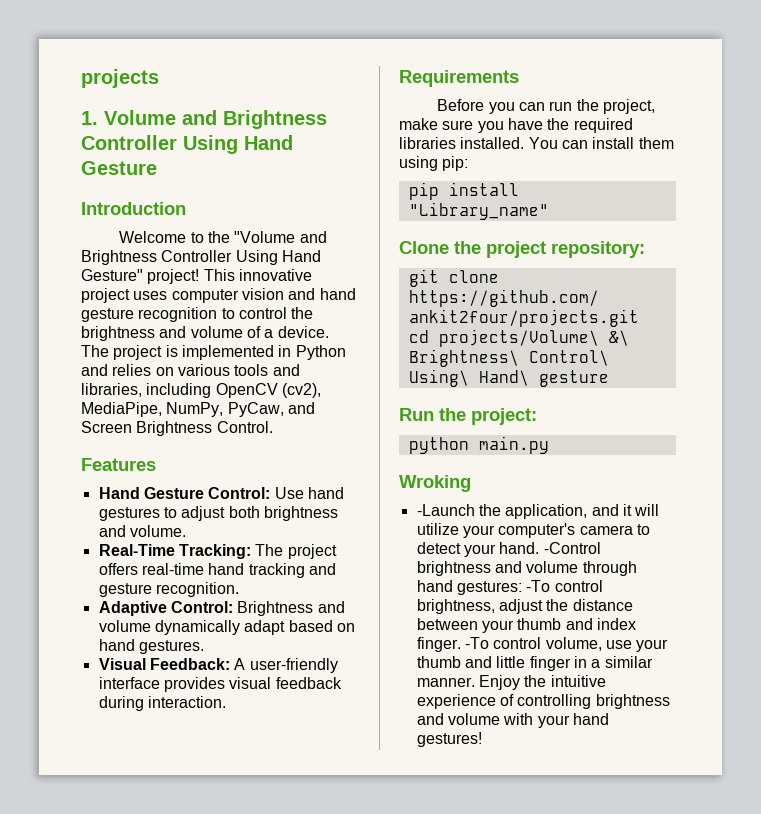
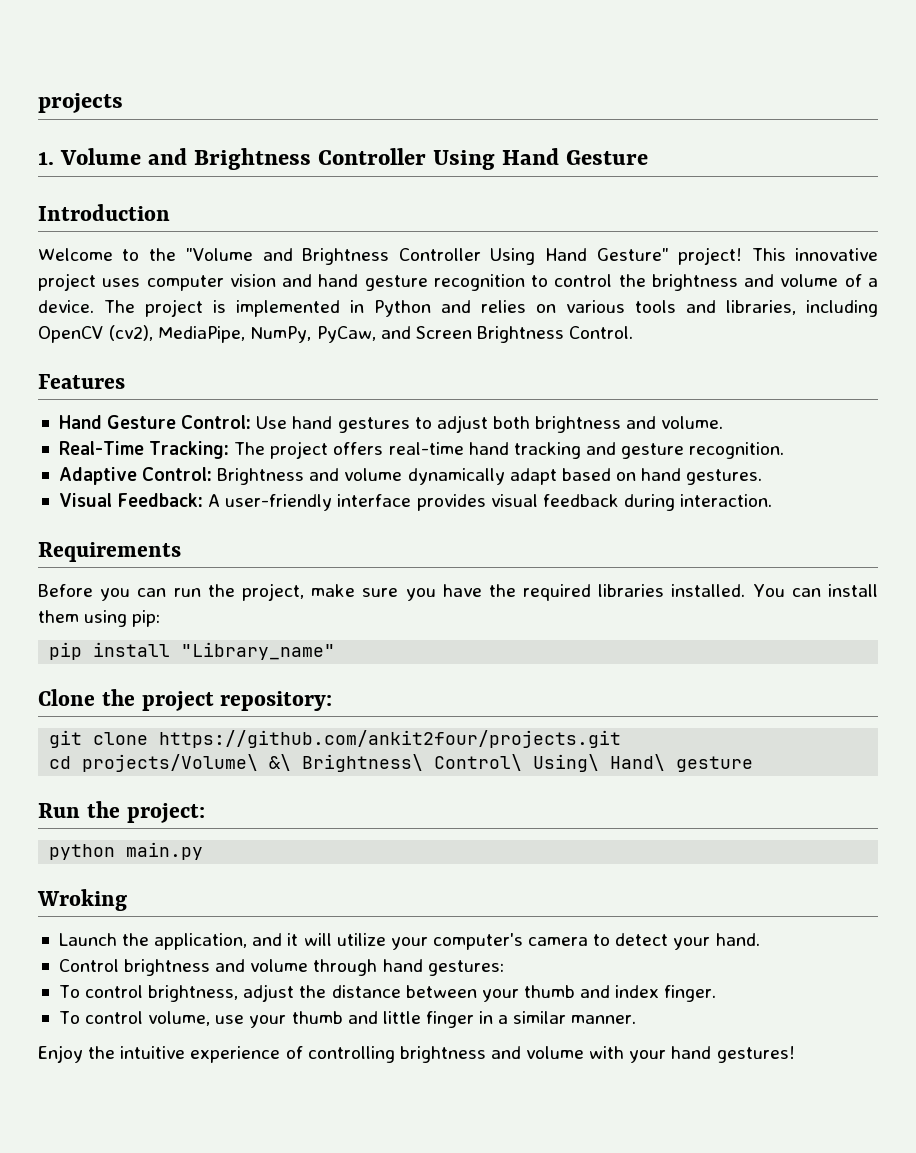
[416,504,475,516] -Launch -> [58,933,117,946] Launch
[543,542,601,554] -Control -> [58,959,119,972] // Control
[526,580,551,592] -To -> [58,985,80,998] // To
[464,637,489,649] -To -> [58,1011,80,1024] // To
(475, 682) none -> (637, 1019) //

